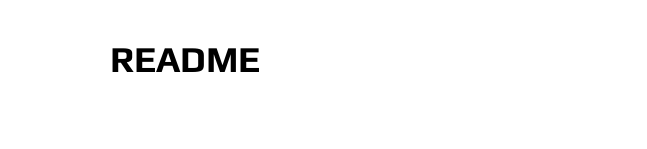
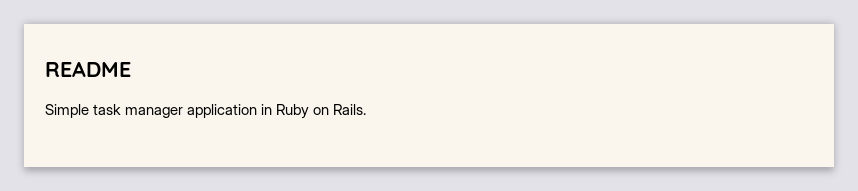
(260, 60) none -> [45,104,367,119] // Simple task manager application in Ruby on Rails.

